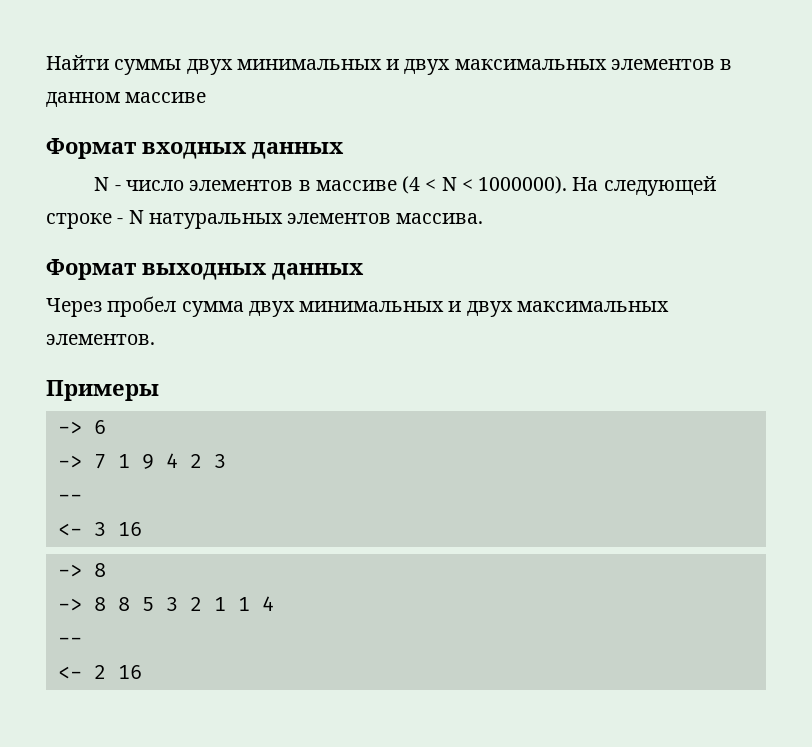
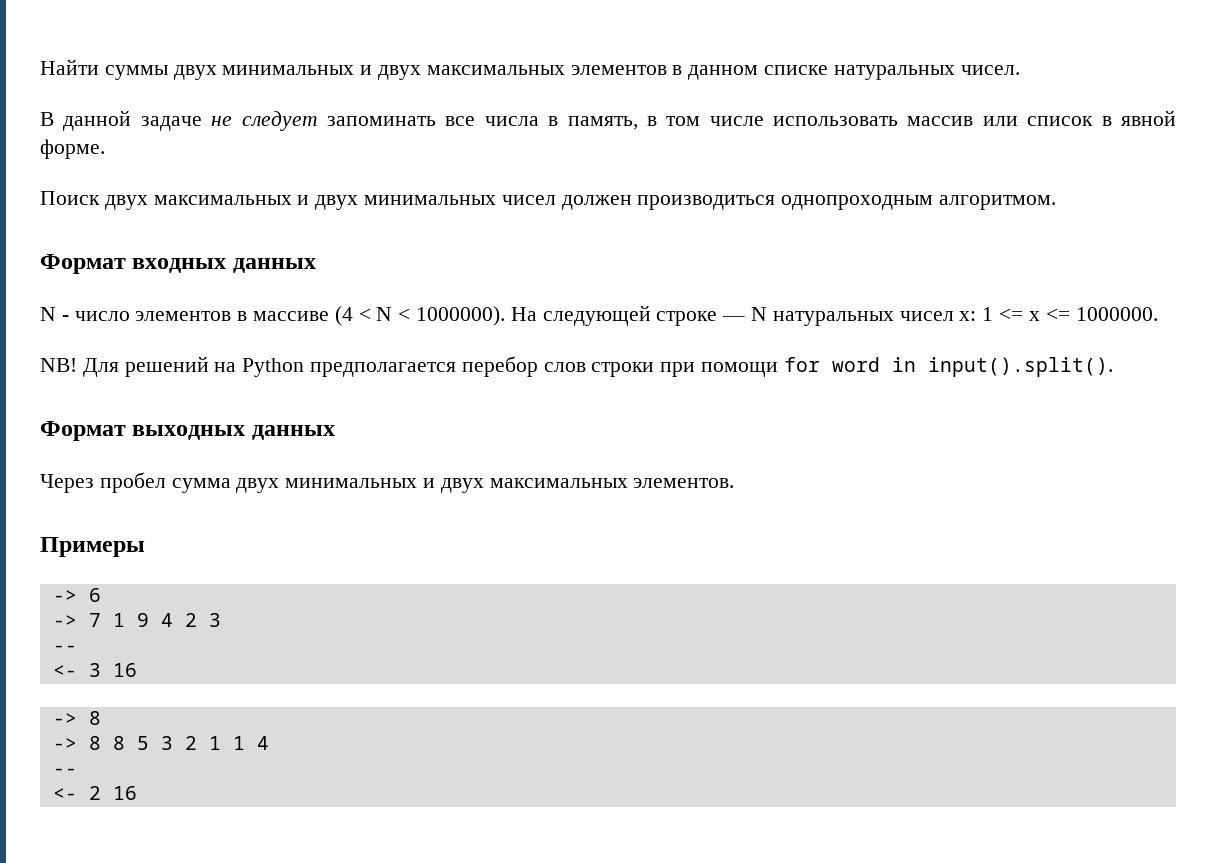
[125,92,207,103] массиве -> [764,65,1020,80] [40,110,1177,131] [40,139,105,159] [40,191,1057,210] списке натуральных чисел. // В данной задаче не следует запоминать все числа в память, в том числе использовать массив или список в явной форме. // Поиск двух максимальных и двух минимальных чисел должен производиться однопроходным алгоритмом.
[117,218,124,224] - -> [722,316,746,321] —
[287,213,484,224] элементов массива. -> [899,307,1158,321] [40,356,1113,377] чисел x: 1 <= x <= 1000000. // NB! Для решений на Python предполагается перебор слов строки при помощи for word in input().split().

